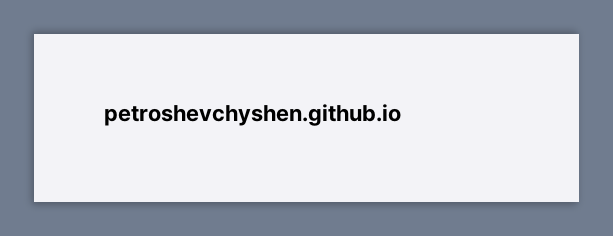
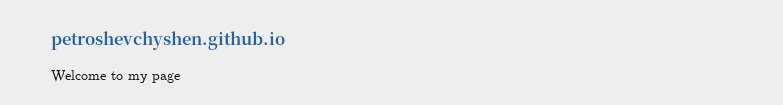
(401, 115) none -> [51,70,180,83] // Welcome to my page

